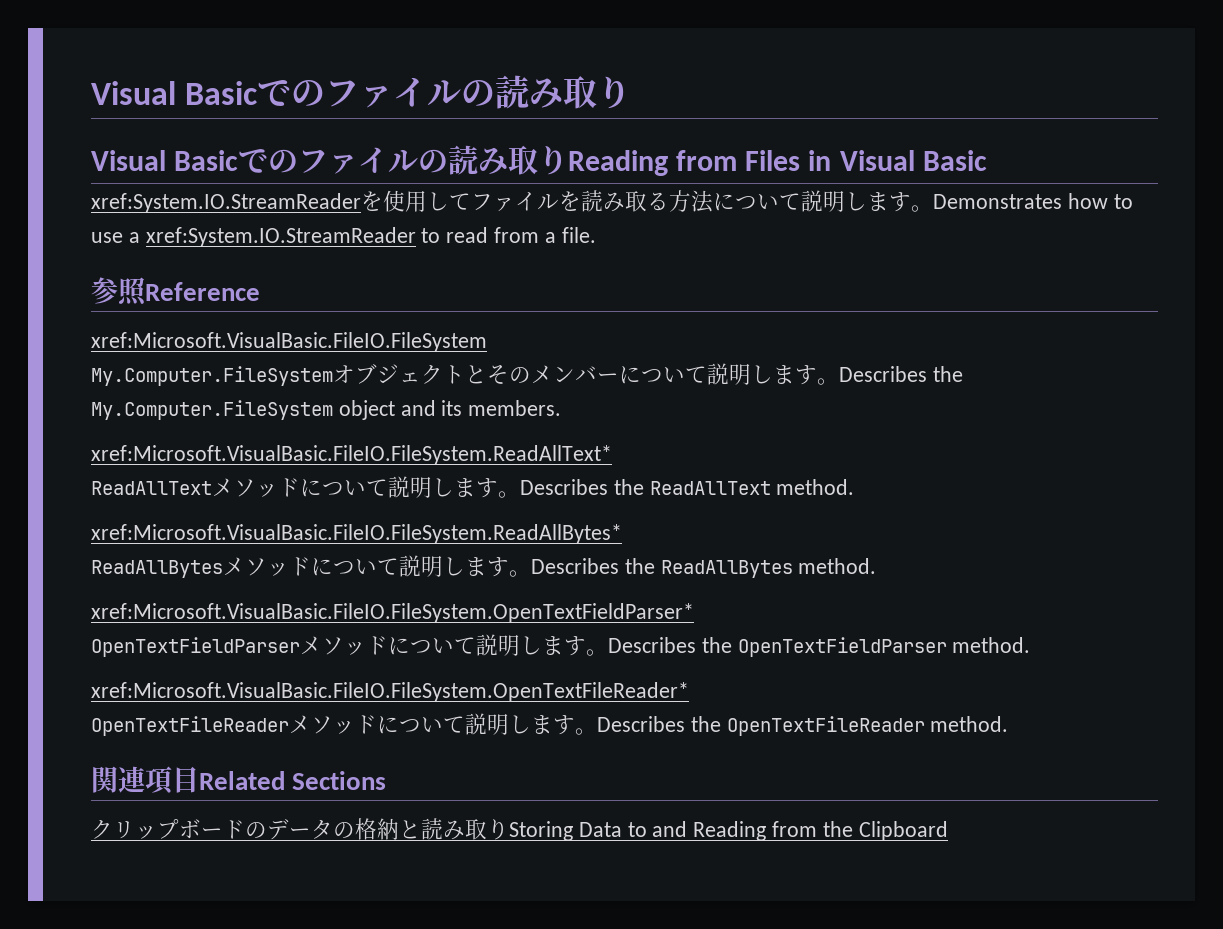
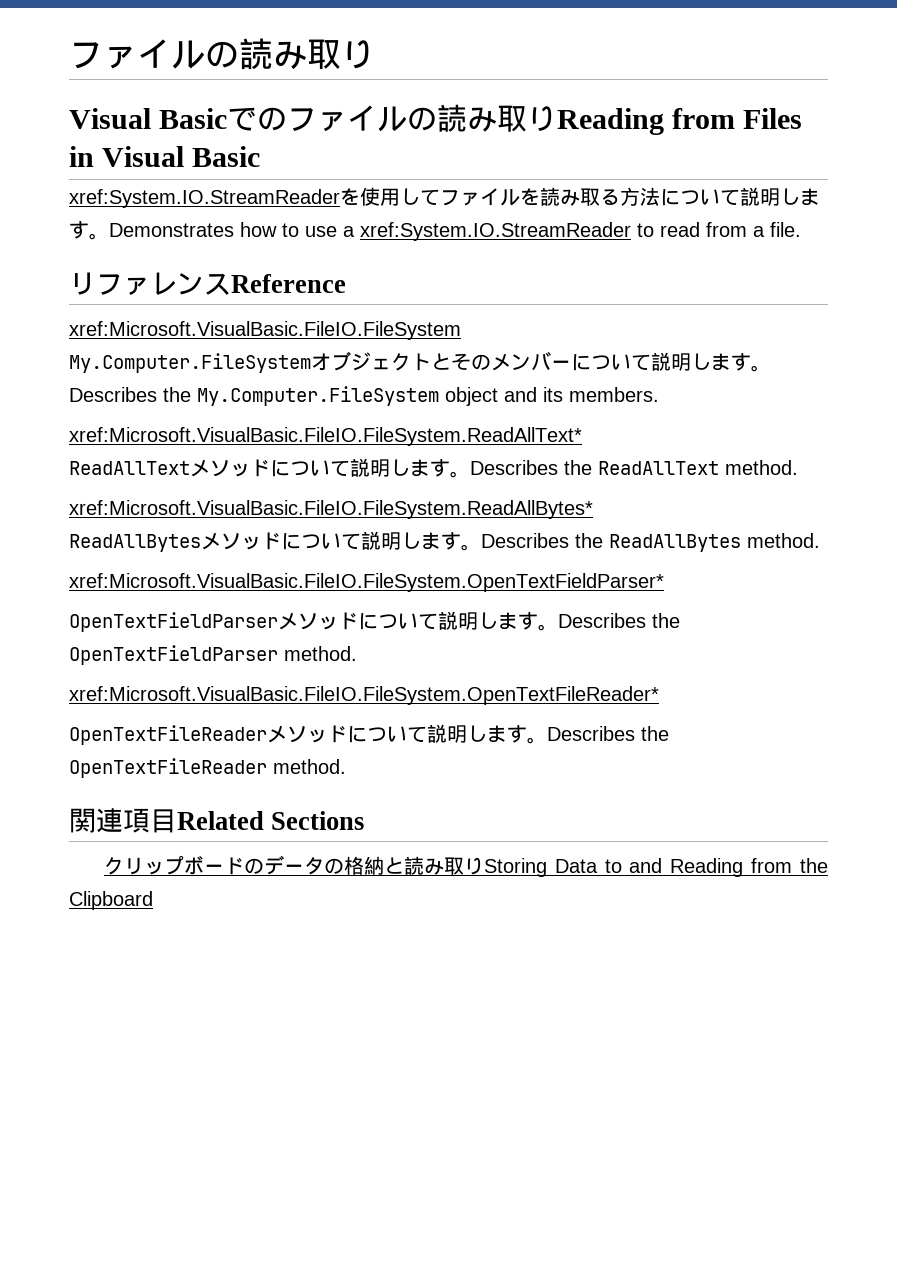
[91,80,326,106] Visual Basicでの -> (69, 55) none
[91,277,147,306] 参照 -> [69,272,231,295] リファレンス

